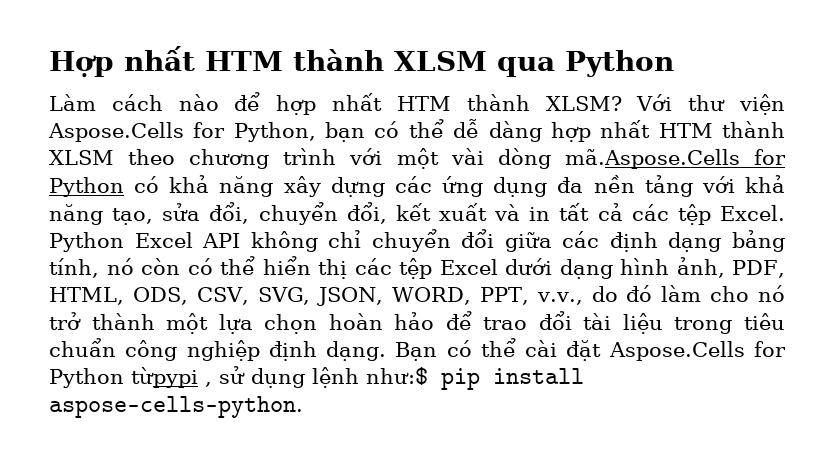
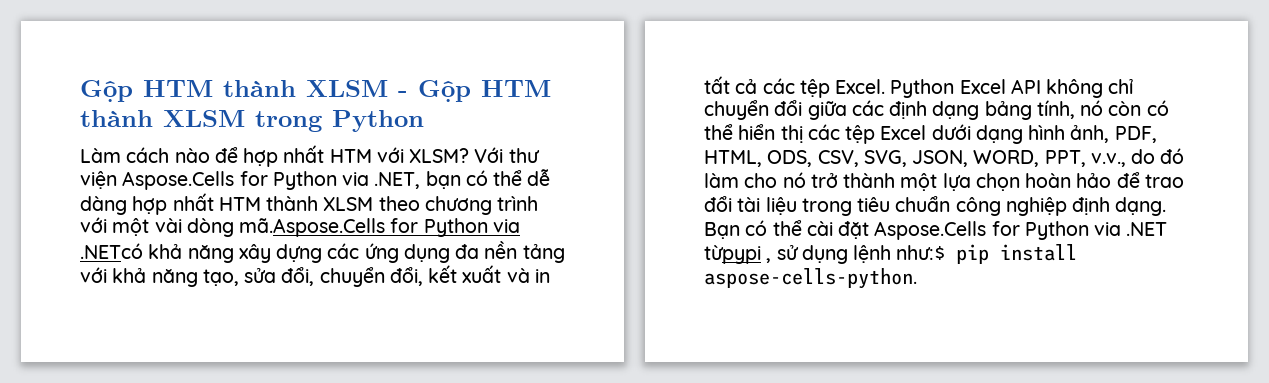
[49,46,555,78] Hợp nhất HTM thành XLSM qua -> [80,80,551,102] [80,110,322,132] Gộp HTM thành XLSM - Gộp HTM thành XLSM trong
[466,94,530,111] thành -> [376,147,404,163] với
[233,122,316,142] Python, -> [272,171,421,190] Python via .NET,
[134,176,160,193] có -> [492,219,520,233] [80,243,143,259] via .NETcó
(124, 378) none -> [1094,222,1168,236] via .NET

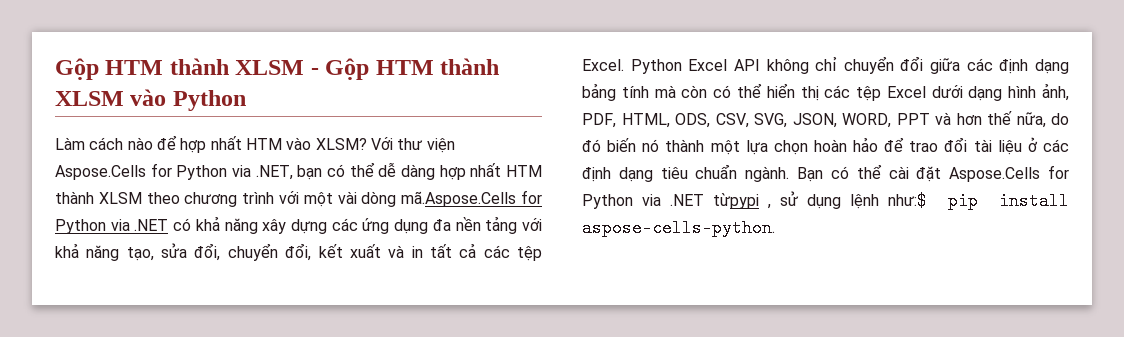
[255,111,322,132] trong -> [130,89,167,106] vào
[376,147,404,163] với -> [286,137,312,150] vào
[80,243,143,259] .NETcó -> [134,218,192,231] .NET có
[1036,100,1104,119] tính, nó -> [621,85,676,98] tính mà
[1044,148,1185,167] [704,172,838,188] PPT, v.v., do đó làm cho nó trở -> [896,111,1069,128] [582,138,660,152] PPT và hơn thế nữa, do đó biến nó
[801,196,1167,216] trong tiêu chuẩn công nghiệp định dạng. -> [1027,137,1069,152] [582,164,790,182] ở các định dạng tiêu chuẩn ngành.

